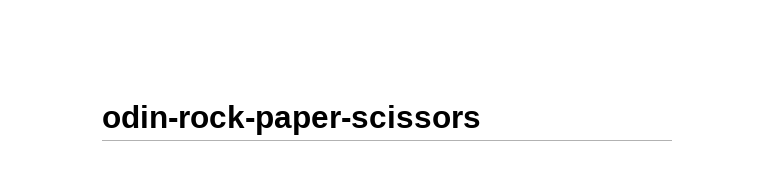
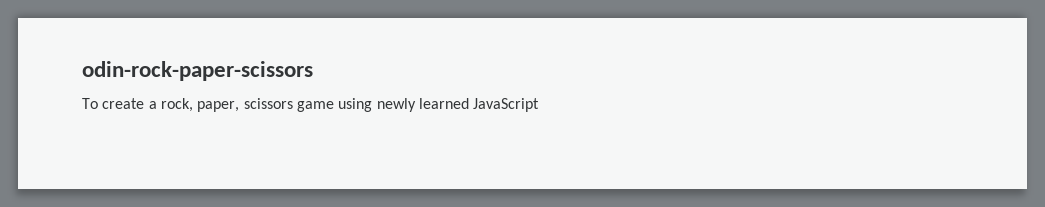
(481, 120) none -> [82,98,540,112] // To create a rock, paper, scissors game using newly learned JavaScript

